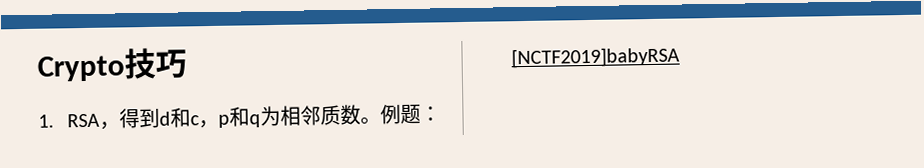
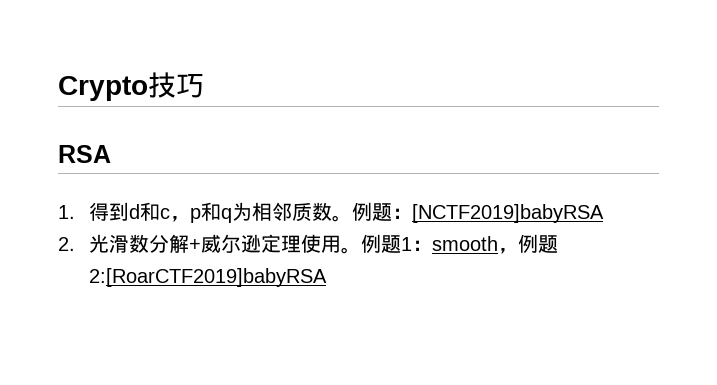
(187, 64) none -> [58,145,111,163] // RSA
[67,113,121,130] RSA， -> (75, 212) none
(681, 57) none -> [58,234,558,254] [88,268,327,287] // 2.光滑数分解+威尔逊定理使用。例题1：smooth，例题2:[RoarCTF2019]babyRSA

